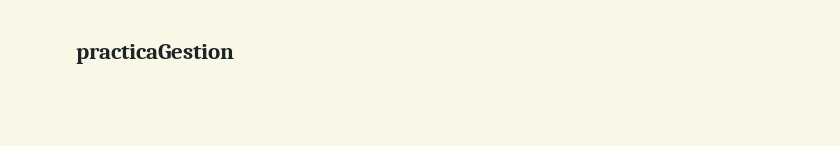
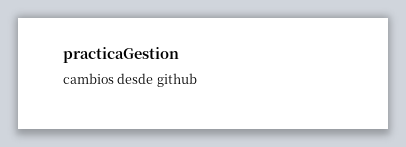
(234, 54) none -> [63,73,197,87] // cambios desde github

